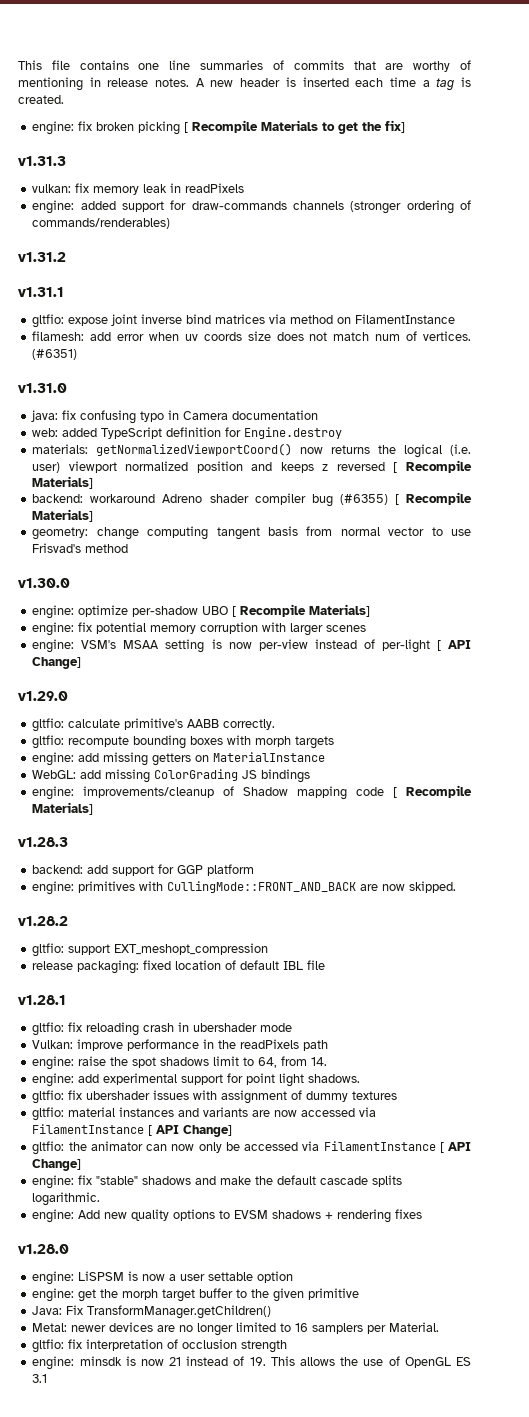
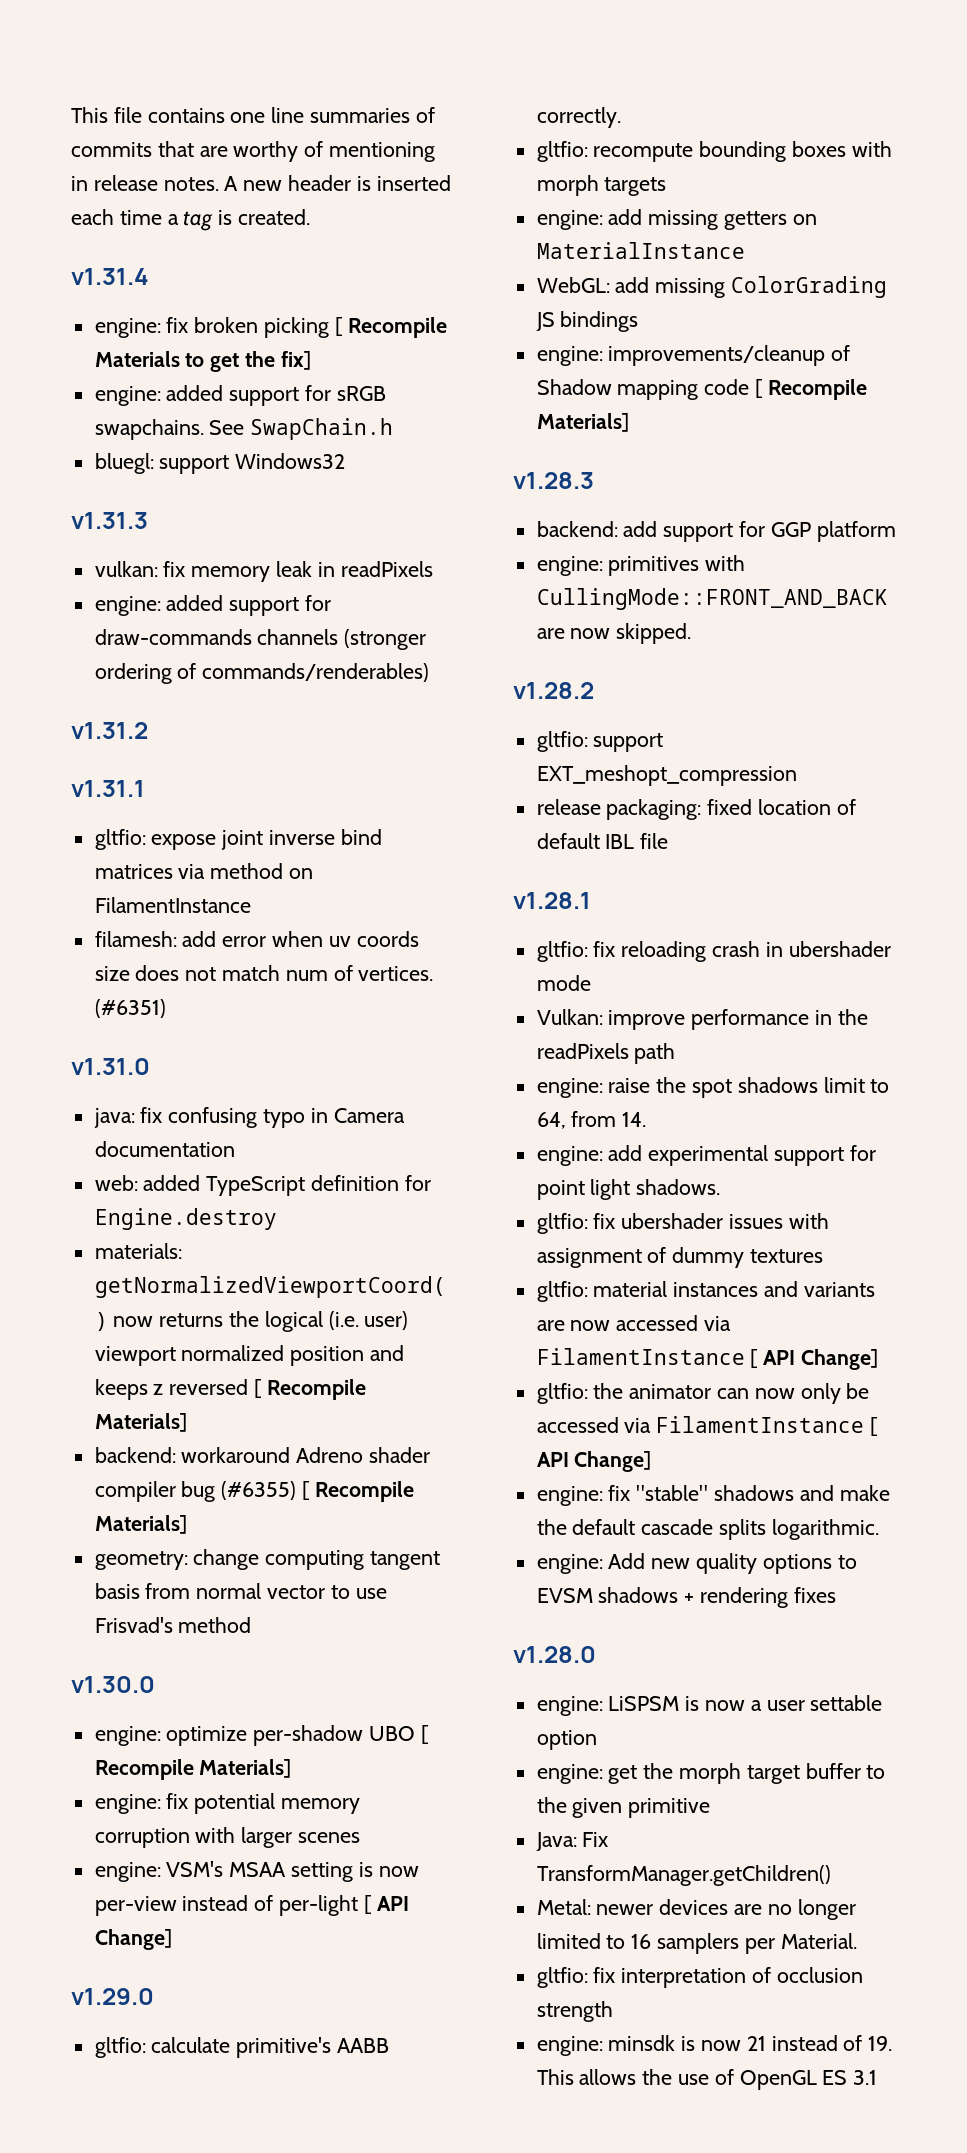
(64, 99) none -> [71,268,149,285] // v1.31.4
(406, 126) none -> [94,385,386,406] [94,418,394,440] [94,453,346,474] // engine: added support for sRGB swapchains. See SwapChain.h // bluegl: support Windows32

